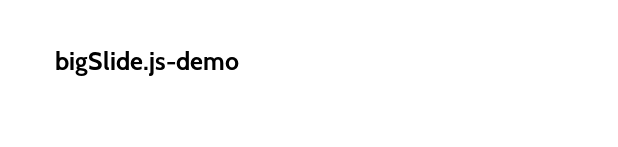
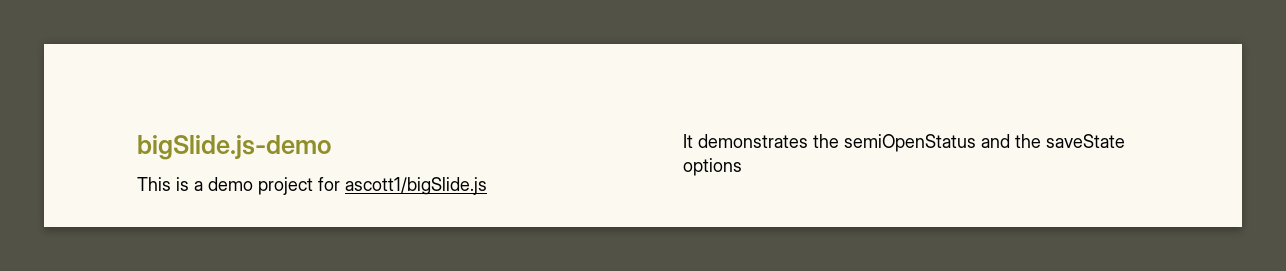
(239, 63) none -> [137,177,487,195] [683,134,1125,152] [683,158,742,176] // This is a demo project for ascott1/bigSlide.js // It demonstrates the semiOpenStatus and the saveState options

